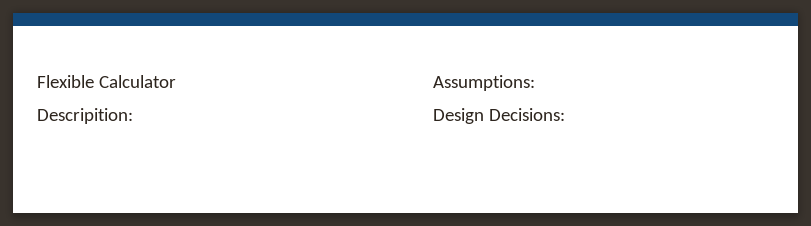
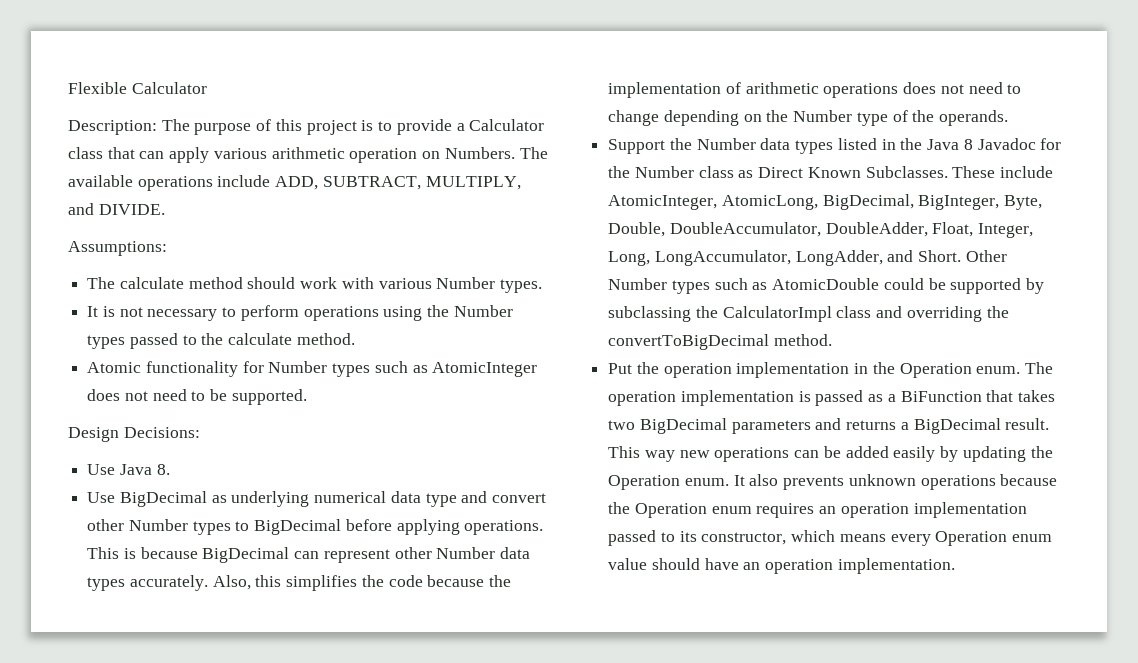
[37,108,133,124] [433,75,535,91] [433,108,565,124] Descripition: // Assumptions: // Design Decisions: -> [68,119,545,135] [68,147,548,163] [68,175,521,191] [68,203,165,215] [68,241,167,256] [87,277,543,293] [87,305,513,321] [87,333,355,349] [87,361,538,377] [87,389,307,405] [68,427,200,442] [87,464,170,475] [87,491,547,507] [87,519,544,535] [87,547,531,563] [87,575,512,591] [608,82,1022,98] [608,110,1009,126] [608,138,1062,154] [608,166,1054,178] [608,194,1043,210] [608,222,1034,238] [608,250,1007,266] [608,278,1045,294] [608,306,1009,322] [608,334,832,350] [608,362,1054,378] [608,390,1056,406] [608,418,1050,434] [608,446,1053,462] [608,474,1058,490] [608,502,1027,518] [608,530,1053,546] [608,558,955,574] Description: The purpose of this project is to provide a Calculator class that can apply various arithmetic operation on Numbers. The available operations include ADD, SUBTRACT, MULTIPLY, and DIVIDE. // Assumptions: // The calculate method should work with various Number types. // It is not necessary to perform operations using the Number types passed to the calculate method. // Atomic functionality for Number types such as AtomicInteger does not need to be supported. // Design Decisions: // Use Java 8. // Use BigDecimal as underlying numerical data type and convert other Number types to BigDecimal before applying operations. This is because BigDecimal can represent other Number data types accurately. Also, this simplifies the code because the implementation of arithmetic operations does not need to change depending on the Number type of the operands. // Support the Number data types listed in the Java 8 Javadoc for the Number class as Direct Known Subclasses. These include AtomicInteger, AtomicLong, BigDecimal, BigInteger, Byte, Double, DoubleAccumulator, DoubleAdder, Float, Integer, Long, LongAccumulator, LongAdder, and Short. Other Number types such as AtomicDouble could be supported by subclassing the CalculatorImpl class and overriding the convertToBigDecimal method. // Put the operation implementation in the Operation enum. The operation implementation is passed as a BiFunction that takes two BigDecimal parameters and returns a BigDecimal result. This way new operations can be added easily by updating the Operation enum. It also prevents unknown operations because the Operation enum requires an operation implementation passed to its constructor, which means every Operation enum value should have an operation implementation.

